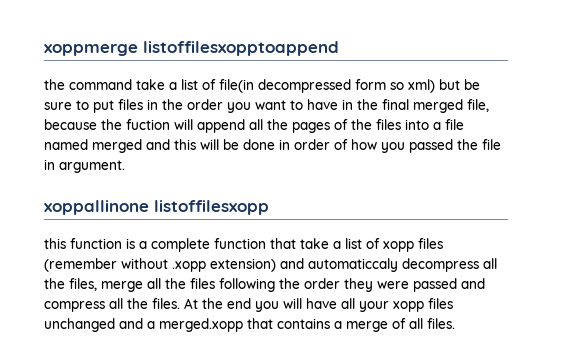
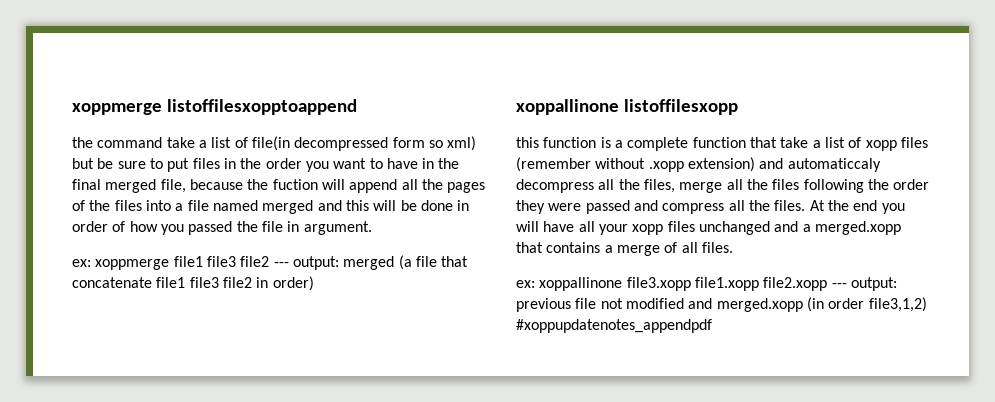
(125, 166) none -> [72,255,469,270] [72,276,314,291] // ex: xoppmerge file1 file3 file2 --- output: merged (a file that concatenate file1 file3 file2 in order)
(455, 323) none -> [516,277,897,291] [516,297,927,312] [516,319,712,333] // ex: xoppallinone file3.xopp file1.xopp file2.xopp --- output: previous file not modified and merged.xopp (in order file3,1,2) #xoppupdatenotes_appendpdf

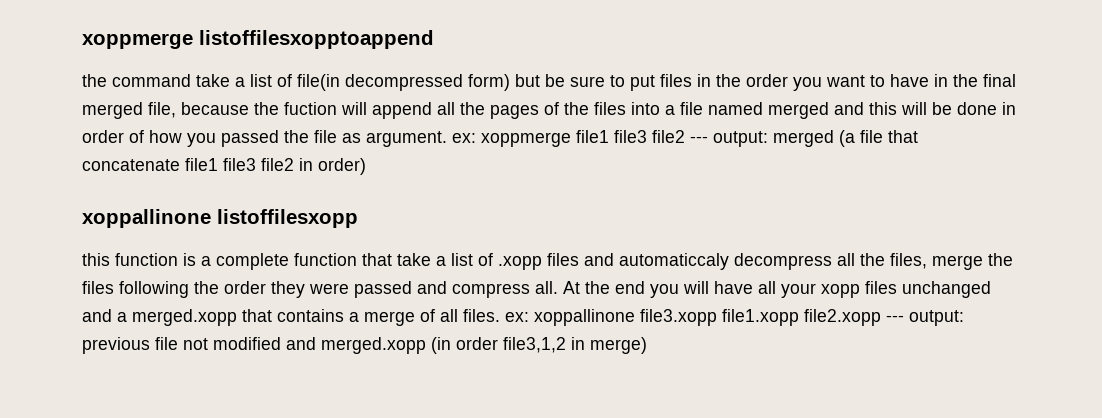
[392,136,477,151] form so xml) -> [468,74,510,91] form)
[287,221,300,232] in -> [342,133,361,143] as
(372, 228) // -> (447, 139) none
[865,137,928,151] [516,157,755,172] xopp files (remember without .xopp extension) -> [498,253,579,270] .xopp files
[726,179,743,190] all -> (983, 262) none
[728,200,806,211] all the files. -> [535,281,558,294] all.
(733, 247) // -> (500, 315) none
[868,297,927,312] [516,319,712,333] file3,1,2) #xoppupdatenotes_appendpdf -> [503,337,647,354] file3,1,2 in merge)

